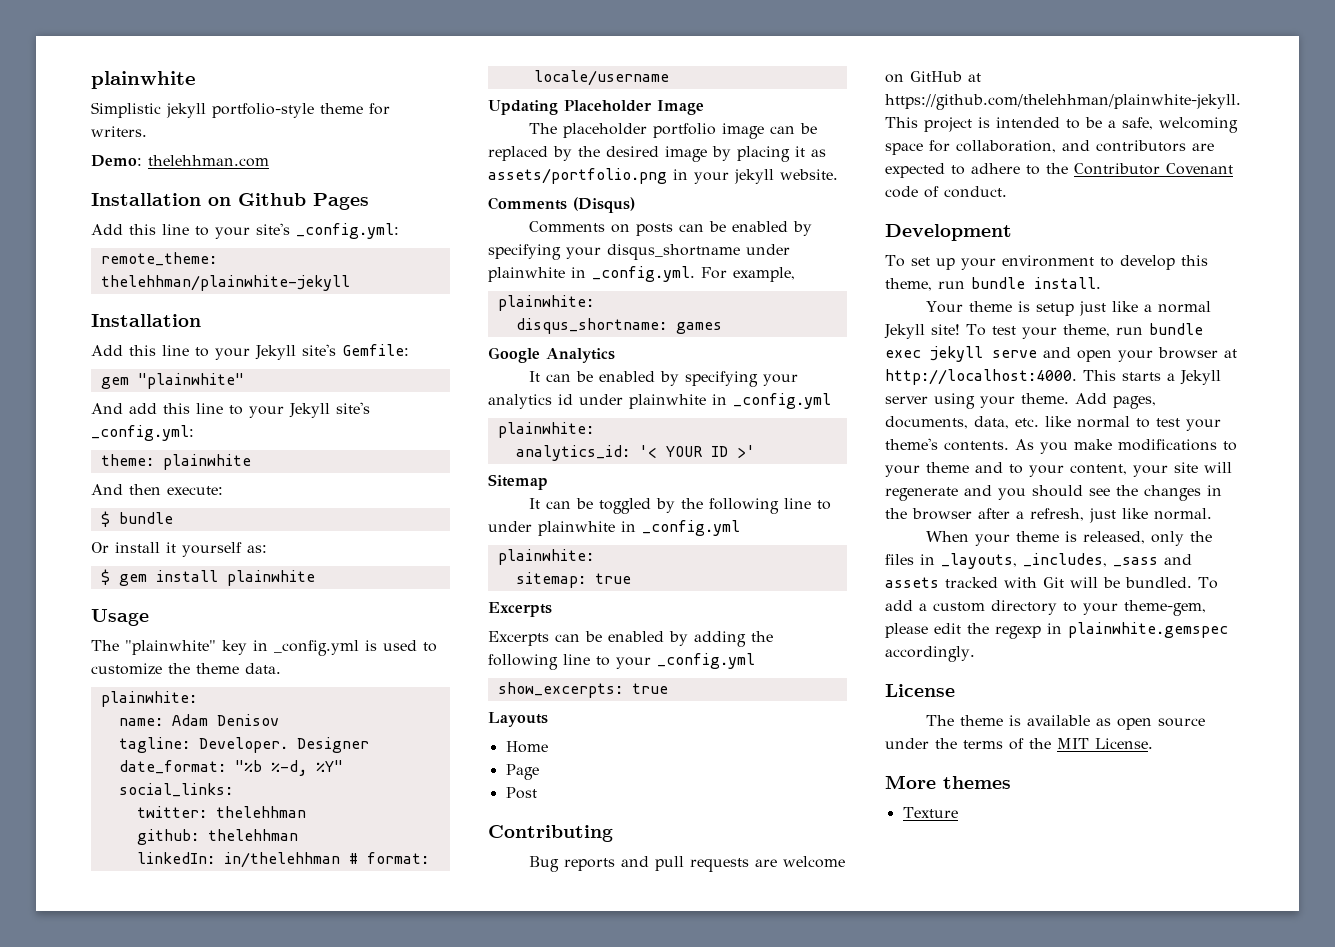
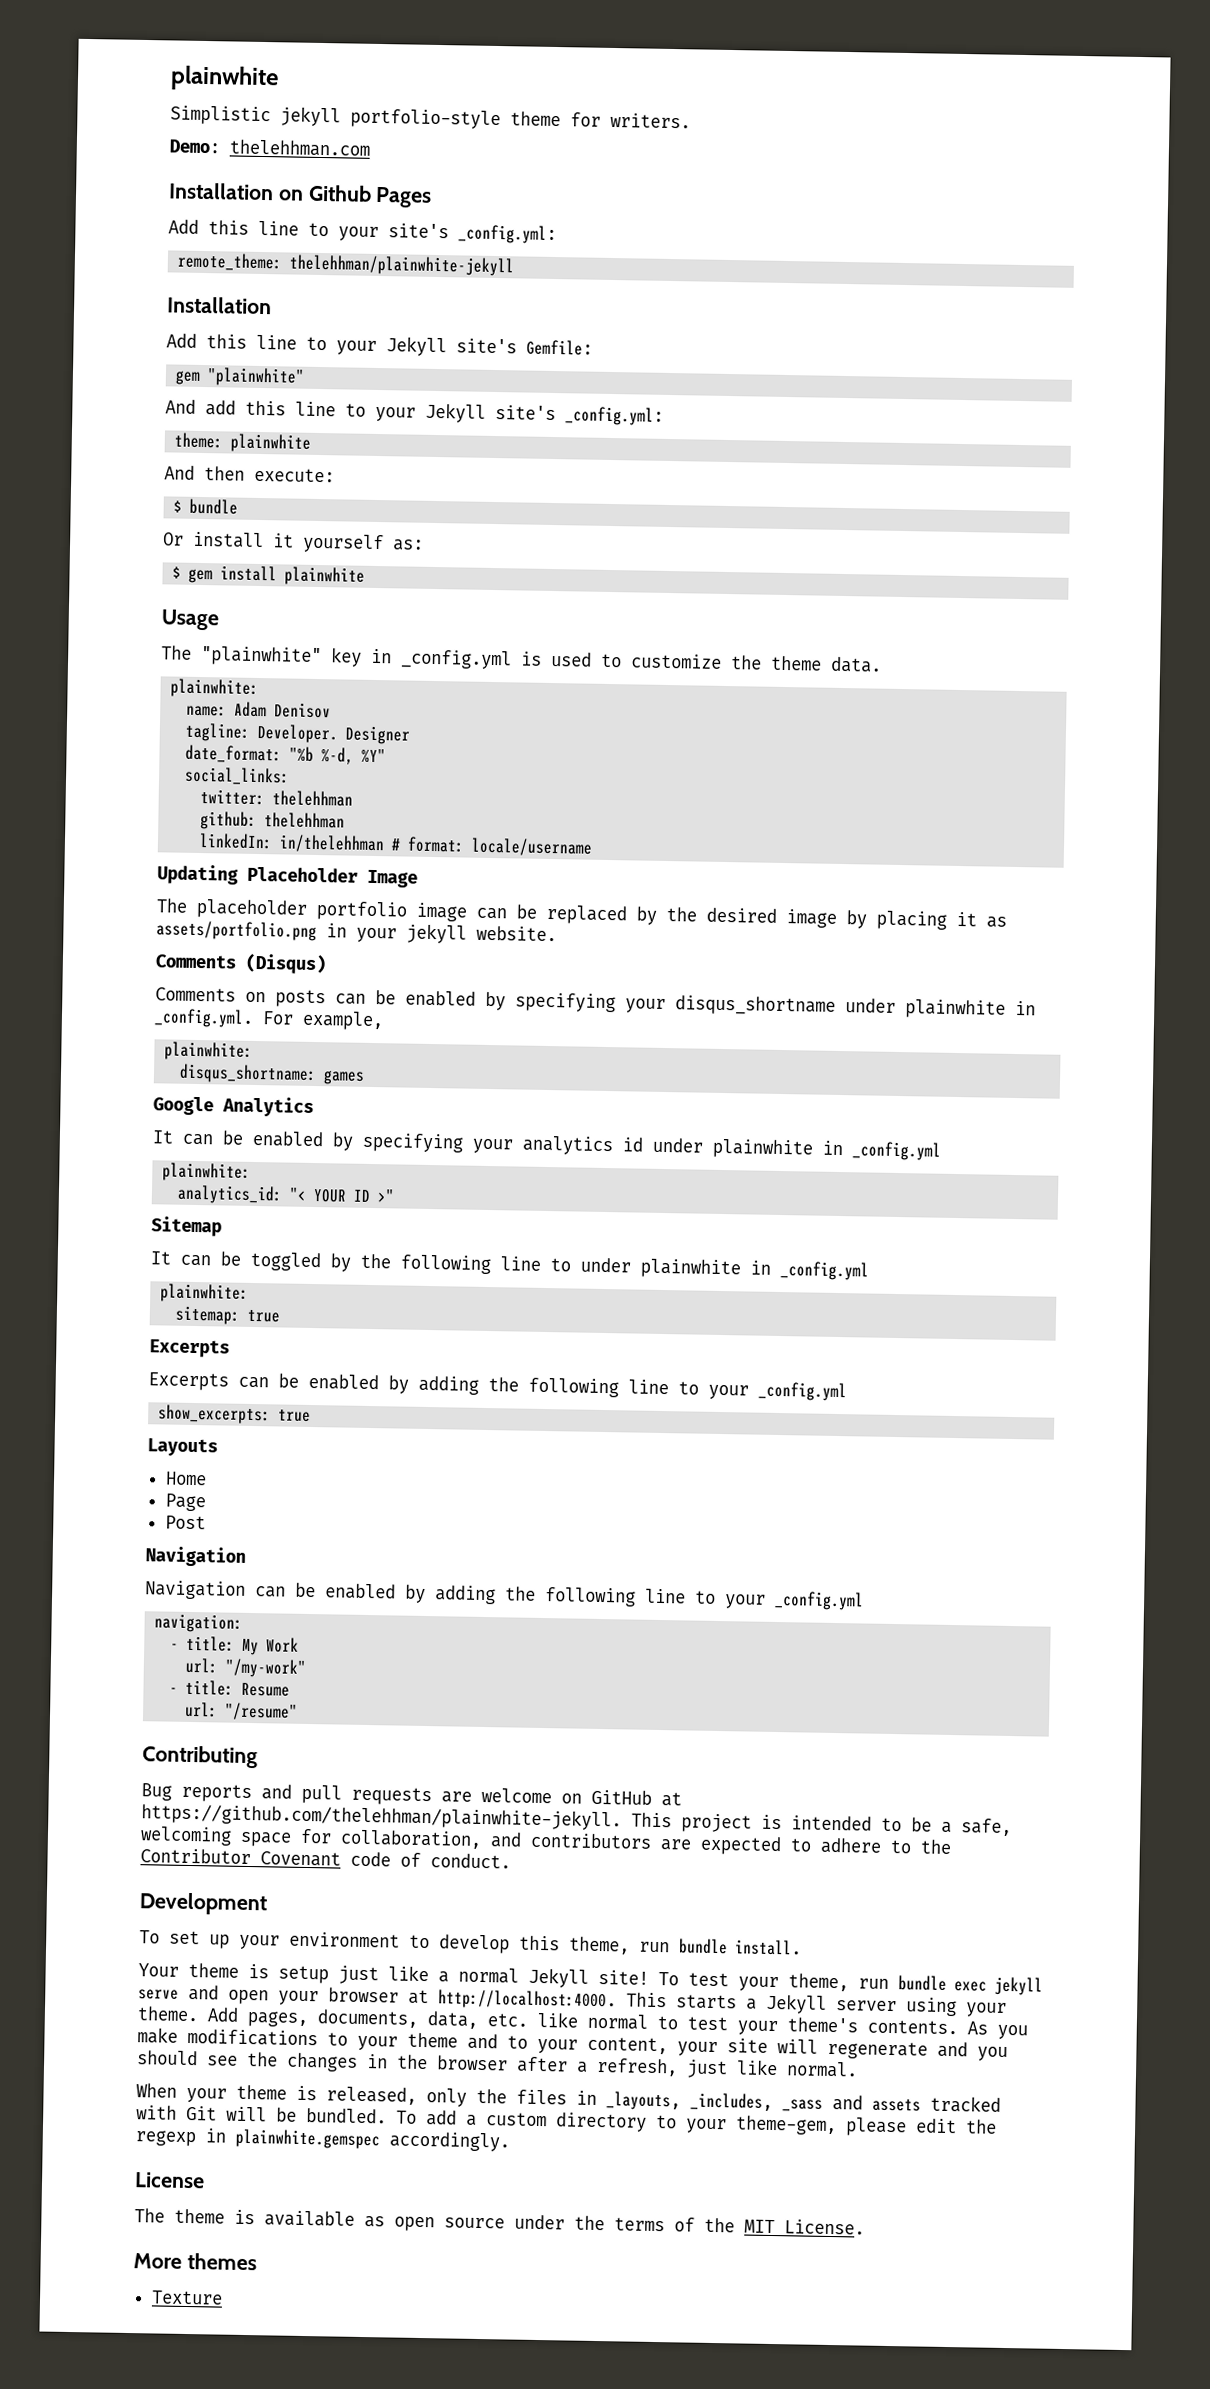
[638,445,657,458] '< -> [289,1187,308,1201] "<
[736,445,755,458] >' -> [377,1189,396,1203] >"
(537, 793) none -> [145,1546,246,1567] [145,1580,864,1611] [154,1613,244,1633] [170,1635,300,1656] [185,1657,307,1678] [169,1679,291,1697] [185,1701,299,1721] // Navigation // Navigation can be enabled by adding the following line to your _config.yml // navigation: // - title: My Work // url: "/my-work" // - title: Resume // url: "/resume"

